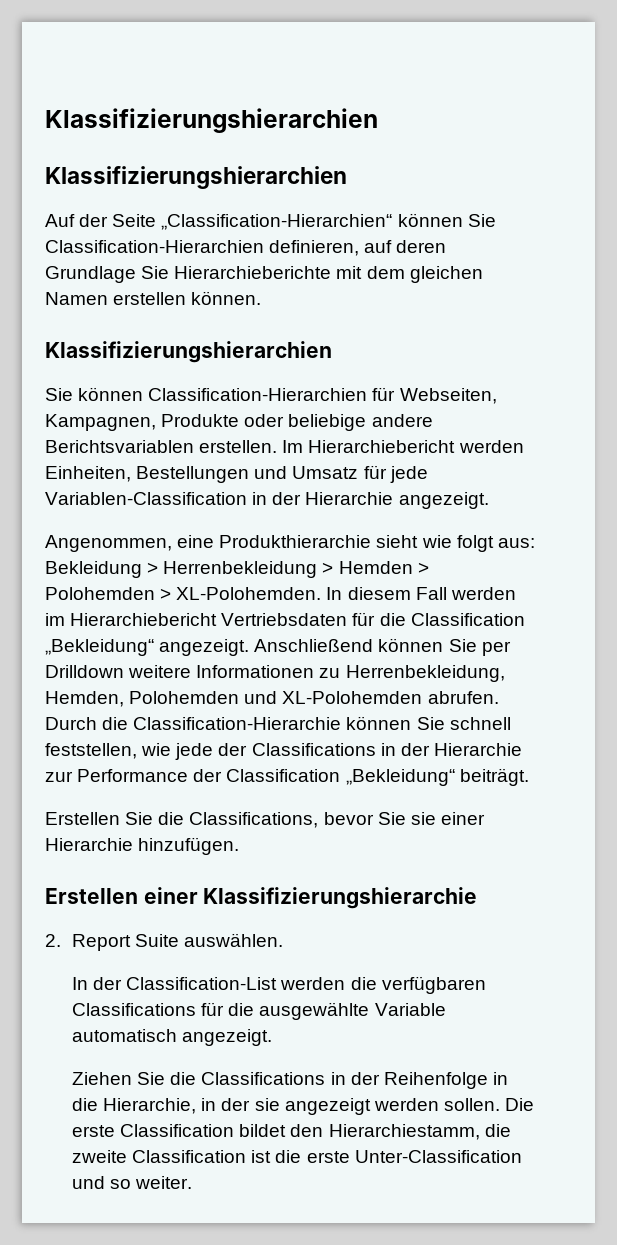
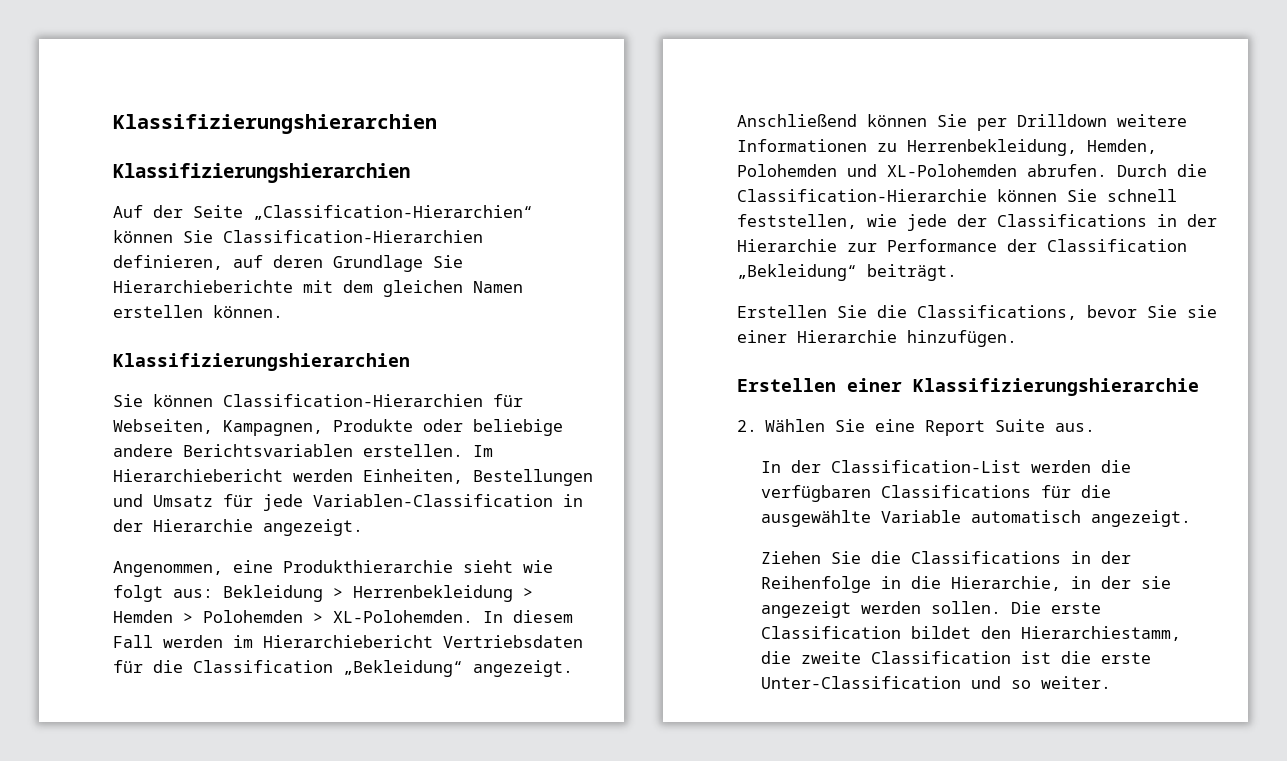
(61, 940) none -> [765,419,916,432] Wählen Sie eine
[184,933,284,947] auswählen. -> [1055,423,1096,432] aus.

